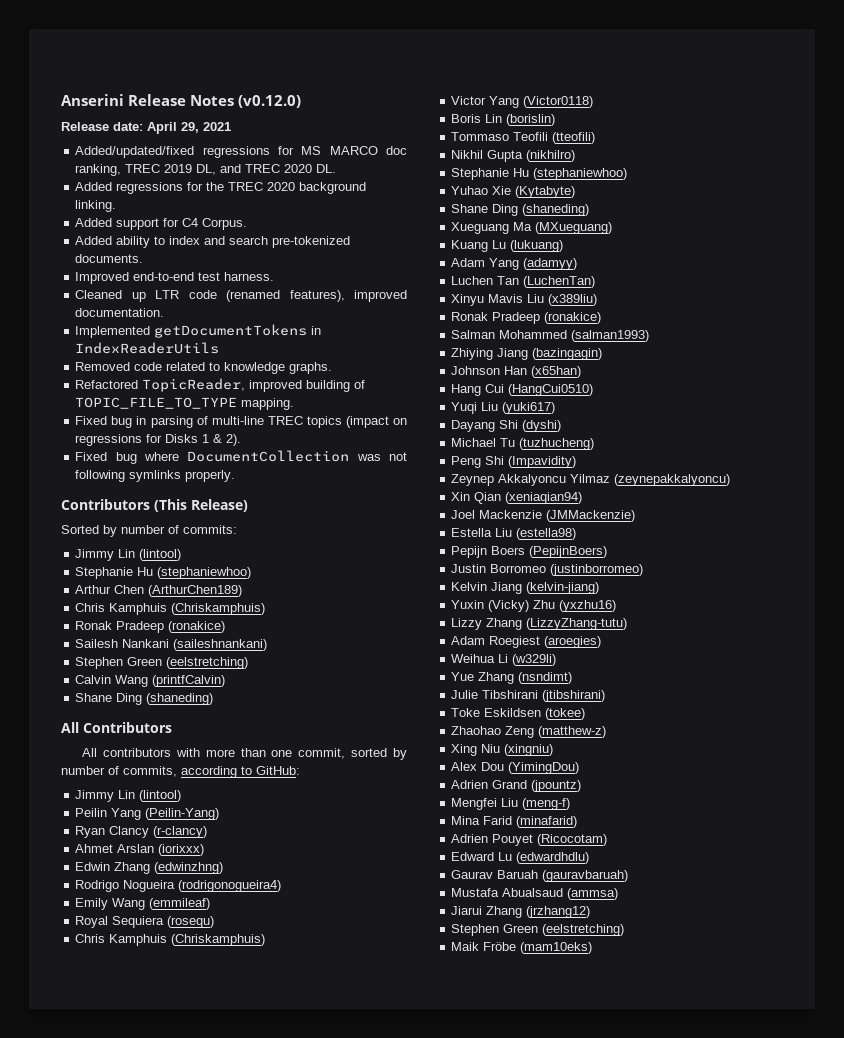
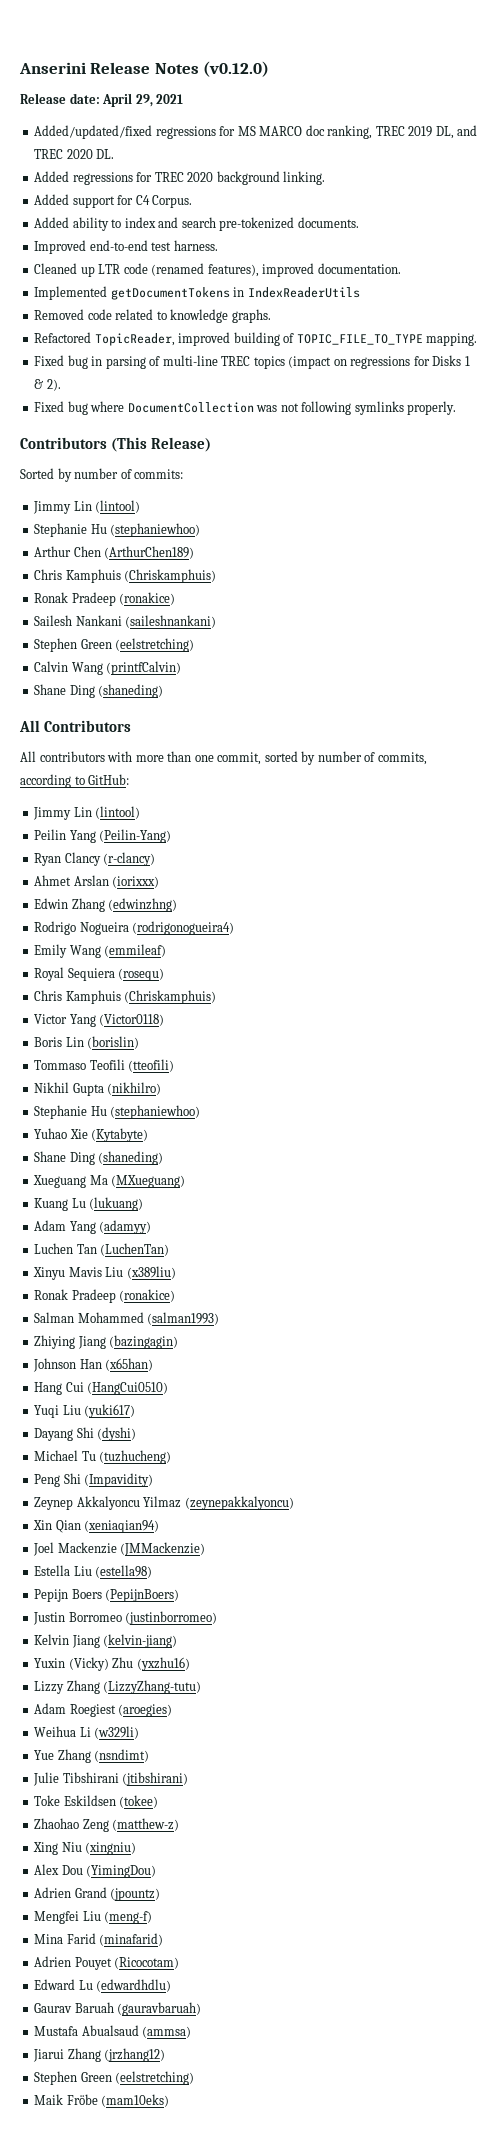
[206,182,225,191] the -> (153, 177) none

